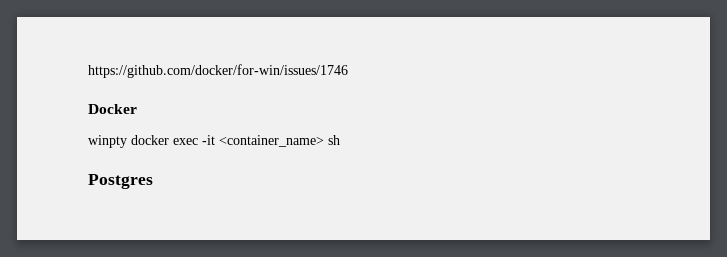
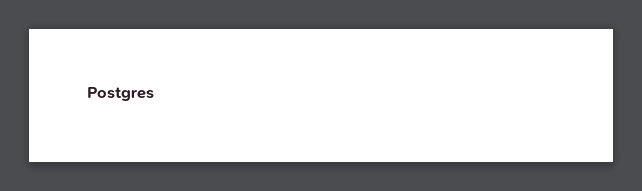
[88,64,348,78] [88,104,137,114] [88,135,340,148] https://github.com/docker/for-win/issues/1746 // Docker // winpty docker exec -it <container_name> sh // -> (87, 94) none

